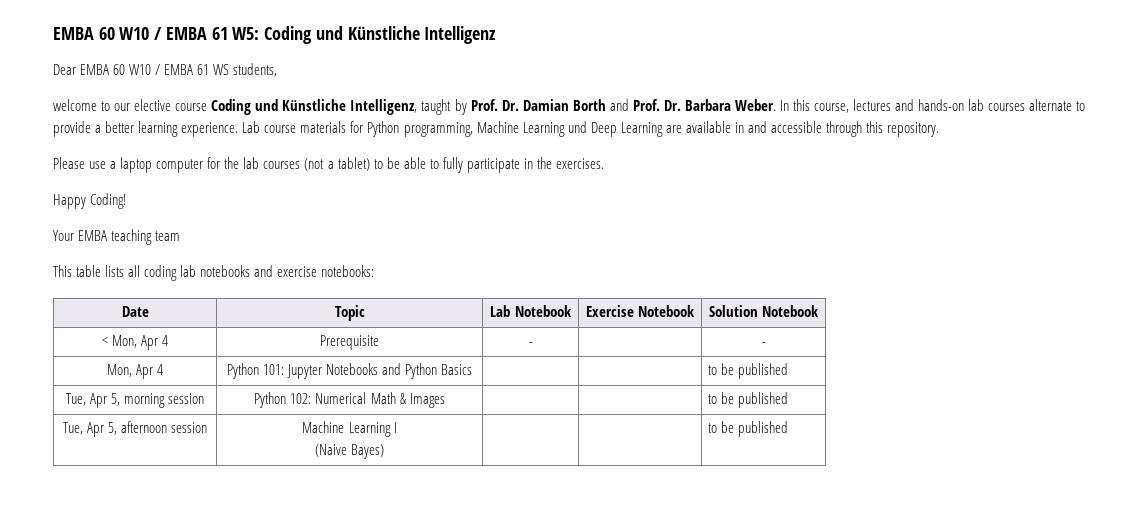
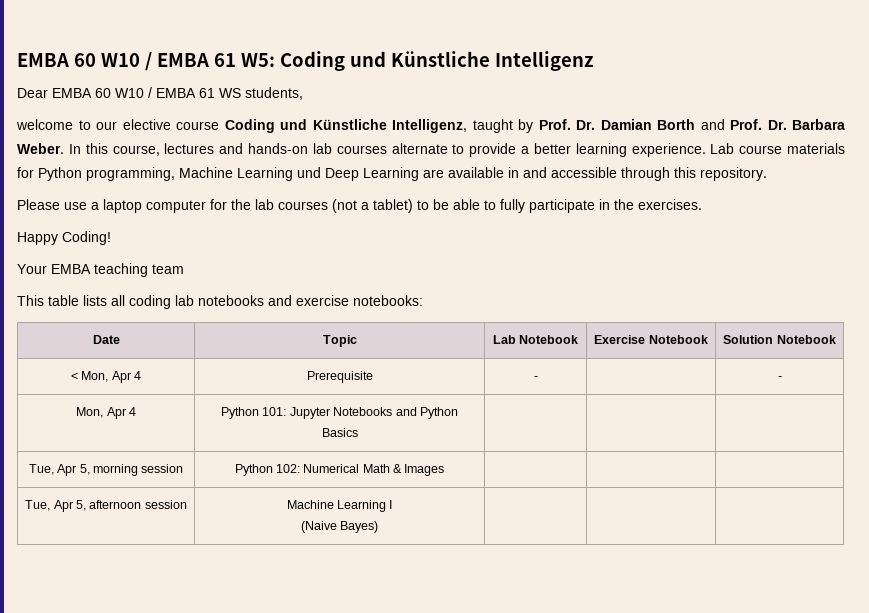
[707,363,788,379] to be published -> (358, 432) none
[707,392,788,408] to be published -> (445, 470) none
[707,421,788,437] to be published -> (379, 527) none

